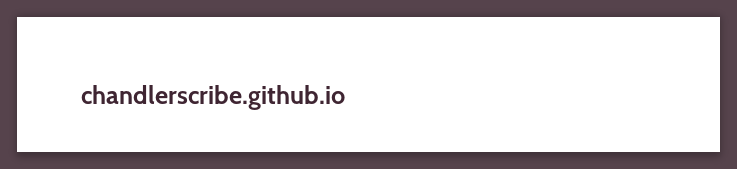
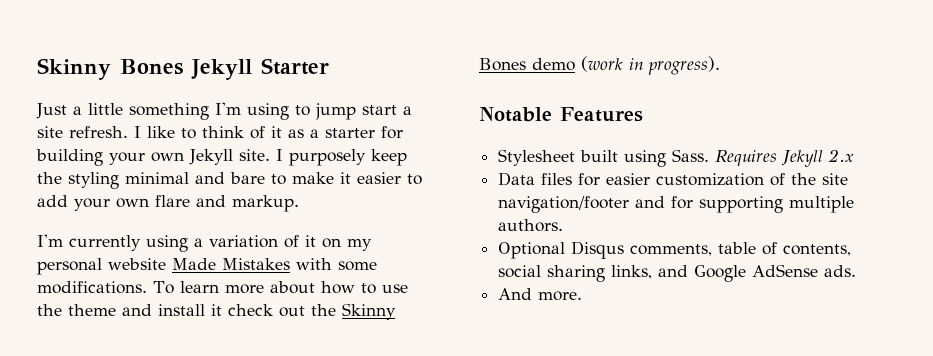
[81,85,345,110] chandlerscribe.github.io -> [37,58,329,80] [36,102,412,120] [37,126,403,139] [36,149,407,166] [37,172,422,189] [37,195,299,212] [37,234,372,252] [37,258,377,275] [37,281,408,294] [37,303,396,320] [479,56,720,75] [479,107,643,122] [498,149,855,167] [498,172,849,186] [498,196,855,213] [498,219,564,232] [498,241,852,259] [498,264,857,282] [498,288,583,301] Skinny Bones Jekyll Starter // Just a little something I'm using to jump start a site refresh. I like to think of it as a starter for building your own Jekyll site. I purposely keep the styling minimal and bare to make it easier to add your own flare and markup. // I'm currently using a variation of it on my personal website Made Mistakes with some modifications. To learn more about how to use the theme and install it check out the Skinny Bones demo (work in progress). // Notable Features // Stylesheet built using Sass. Requires Jekyll 2.x // Data files for easier customization of the site navigation/footer and for supporting multiple authors. // Optional Disqus comments, table of contents, social sharing links, and Google AdSense ads. // And more.

